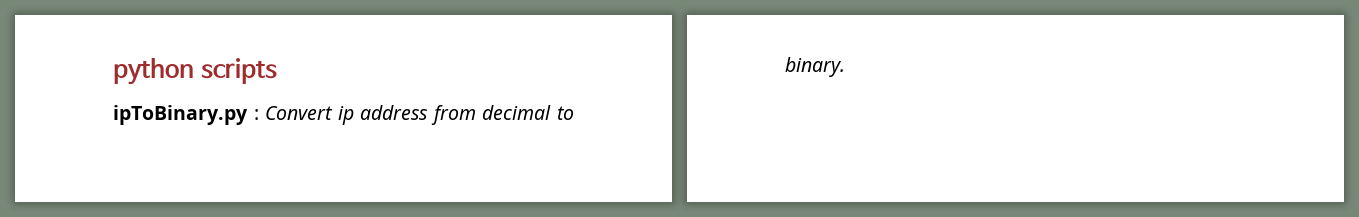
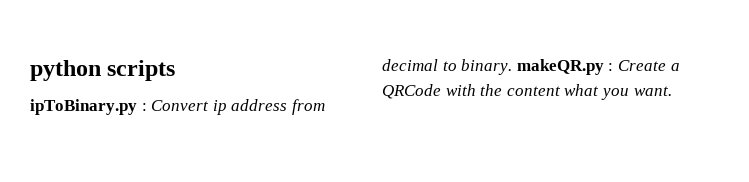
(845, 67) none -> [516,59,680,75] [382,84,672,100] makeQR.py : Create a QRCode with the content what you want.

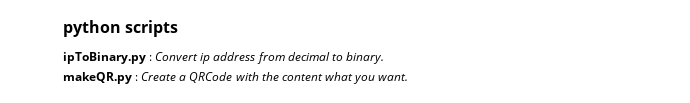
(513, 67) none -> (384, 58) //

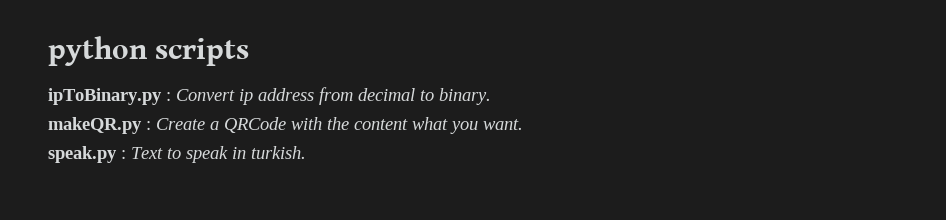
(409, 77) none -> [48,146,306,163] // speak.py : Text to speak in turkish.

